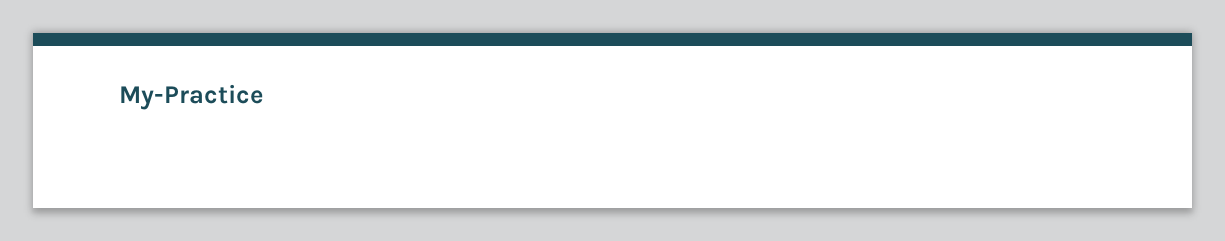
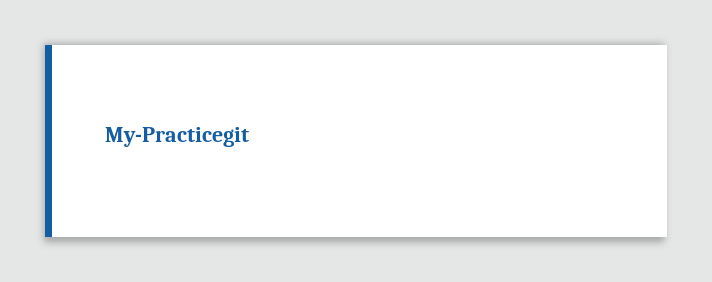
[119,84,264,110] My-Practice -> [105,127,249,147] My-Practicegit

